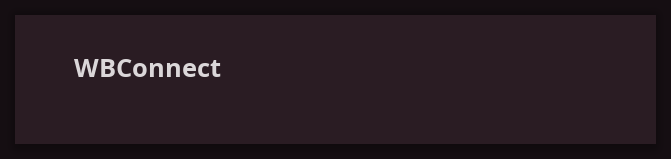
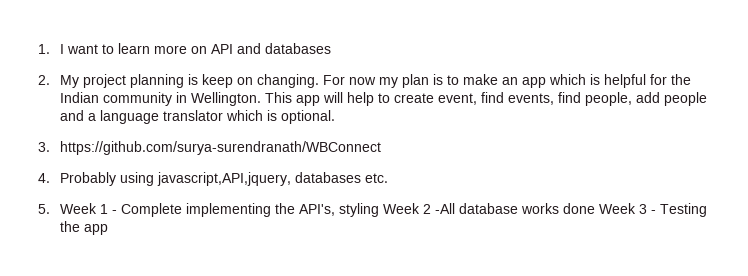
[74,59,221,77] WBConnect -> [38,43,331,54] [38,74,691,88] [59,92,707,106] [59,110,335,124] [38,141,381,155] [38,172,388,186] [38,203,707,217] [59,221,108,235] 1. I want to learn more on API and databases // 2. My project planning is keep on changing. For now my plan is to make an app which is helpful for the Indian community in Wellington. This app will help to create event, find events, find people, add people and a language translator which is optional. // 3. https://github.com/surya-surendranath/WBConnect // 4. Probably using javascript,API,jquery, databases etc. // 5. Week 1 - Complete implementing the API's, styling Week 2 -All database works done Week 3 - Testing the app

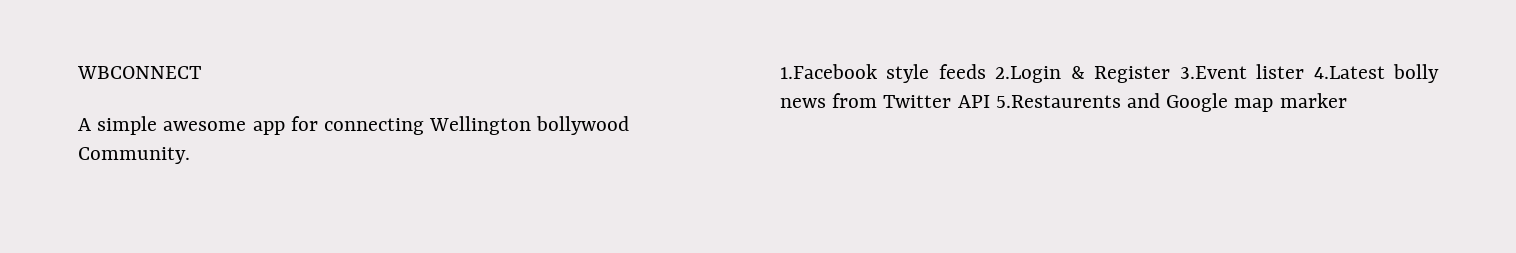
[38,43,331,54] [38,74,691,88] [59,92,707,106] [59,110,335,124] [38,141,381,155] [38,172,388,186] [38,203,707,217] [59,221,108,235] 1. I want to learn more on API and databases // 2. My project planning is keep on changing. For now my plan is to make an app which is helpful for the Indian community in Wellington. This app will help to create event, find events, find people, add people and a language translator which is optional. // 3. https://github.com/surya-surendranath/WBConnect // 4. Probably using javascript,API,jquery, databases etc. // 5. Week 1 - Complete implementing the API's, styling Week 2 -All database works done Week 3 - Testing the app -> [77,66,201,79] [78,116,630,135] [78,147,190,164] [780,64,1439,83] [780,93,1347,112] WBCONNECT // A simple awesome app for connecting Wellington bollywood Community. // 1.Facebook style feeds 2.Login & Register 3.Event lister 4.Latest bolly news from Twitter API 5.Restaurents and Google map marker

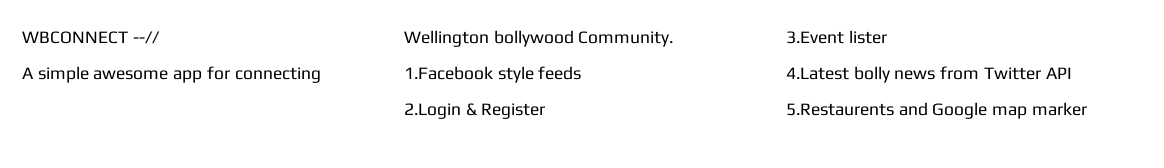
(201, 72) none -> [132,31,160,44] --//
(986, 71) none -> (582, 73) //
(1171, 74) none -> (546, 111) //
(1305, 71) none -> (887, 37) //
(990, 101) none -> (1072, 73) //

